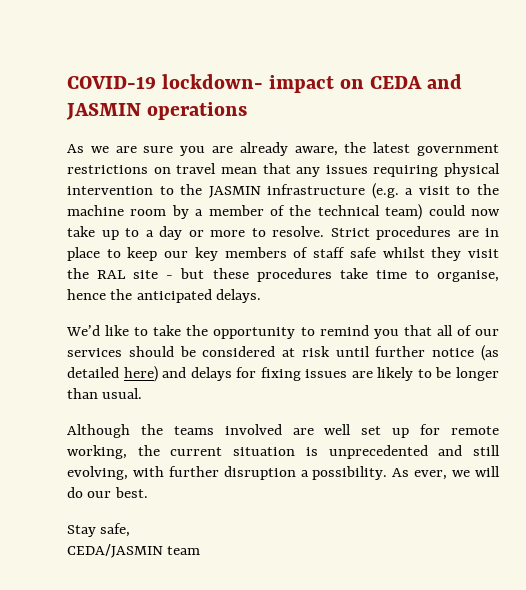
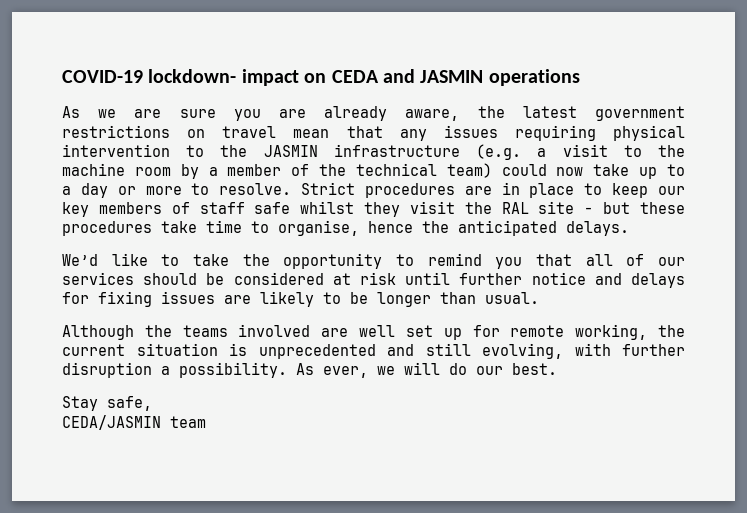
[480,345,499,361] [67,366,158,382] (as detailed here) -> (586, 278) none

